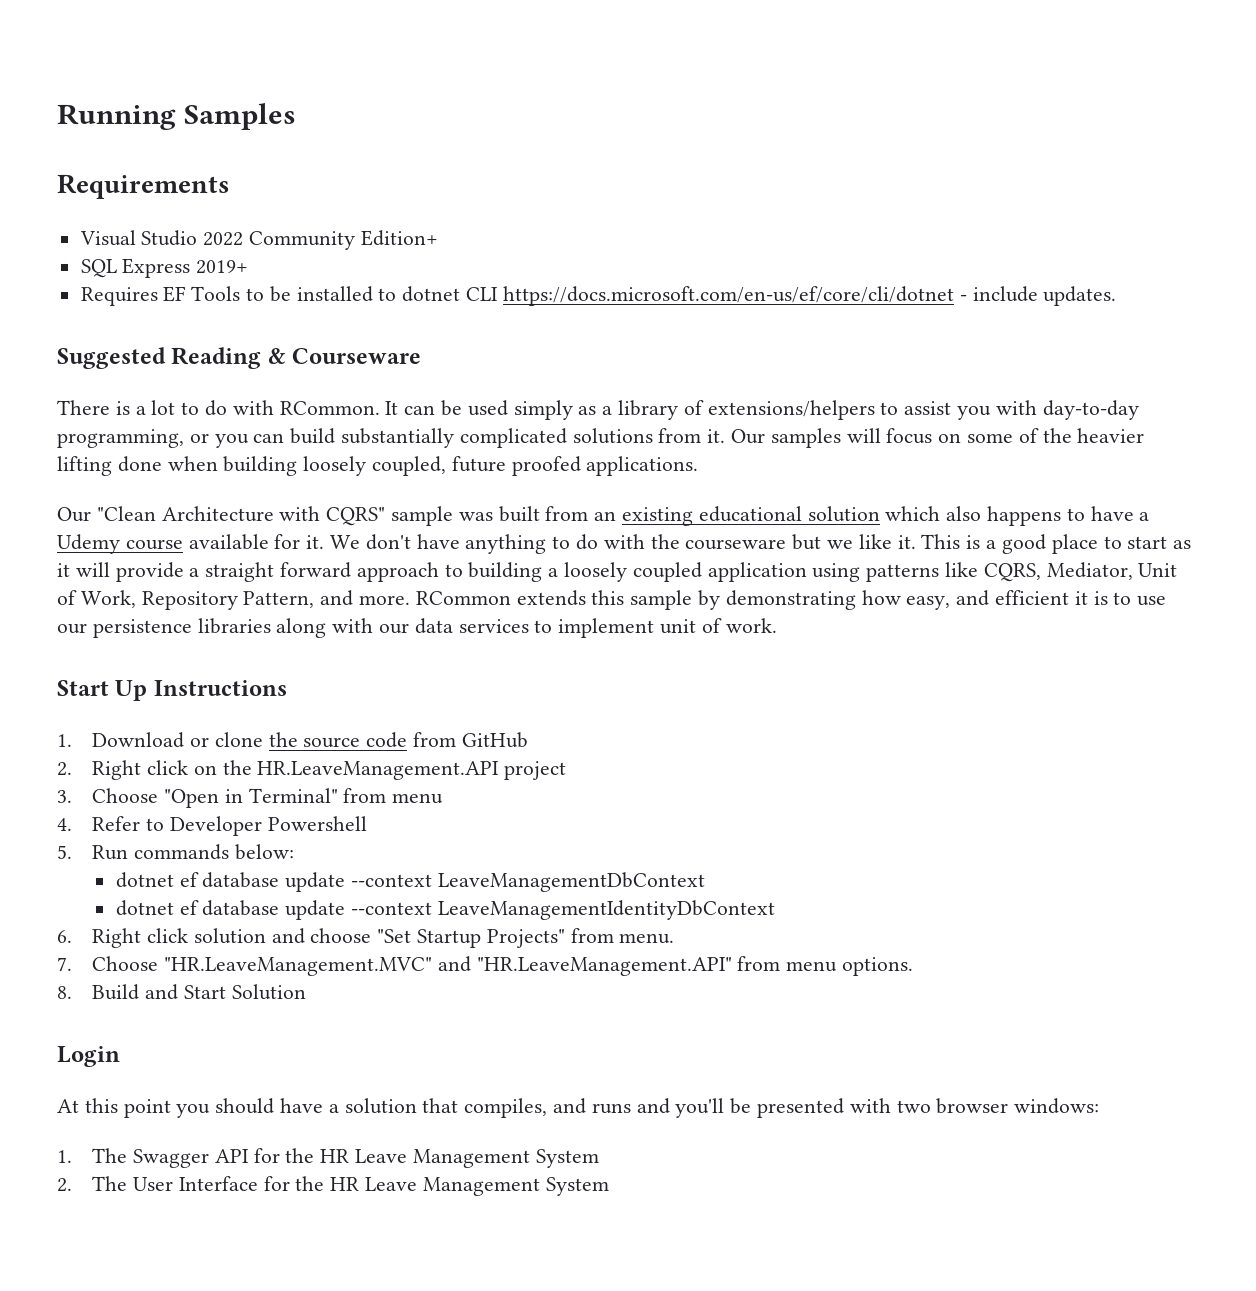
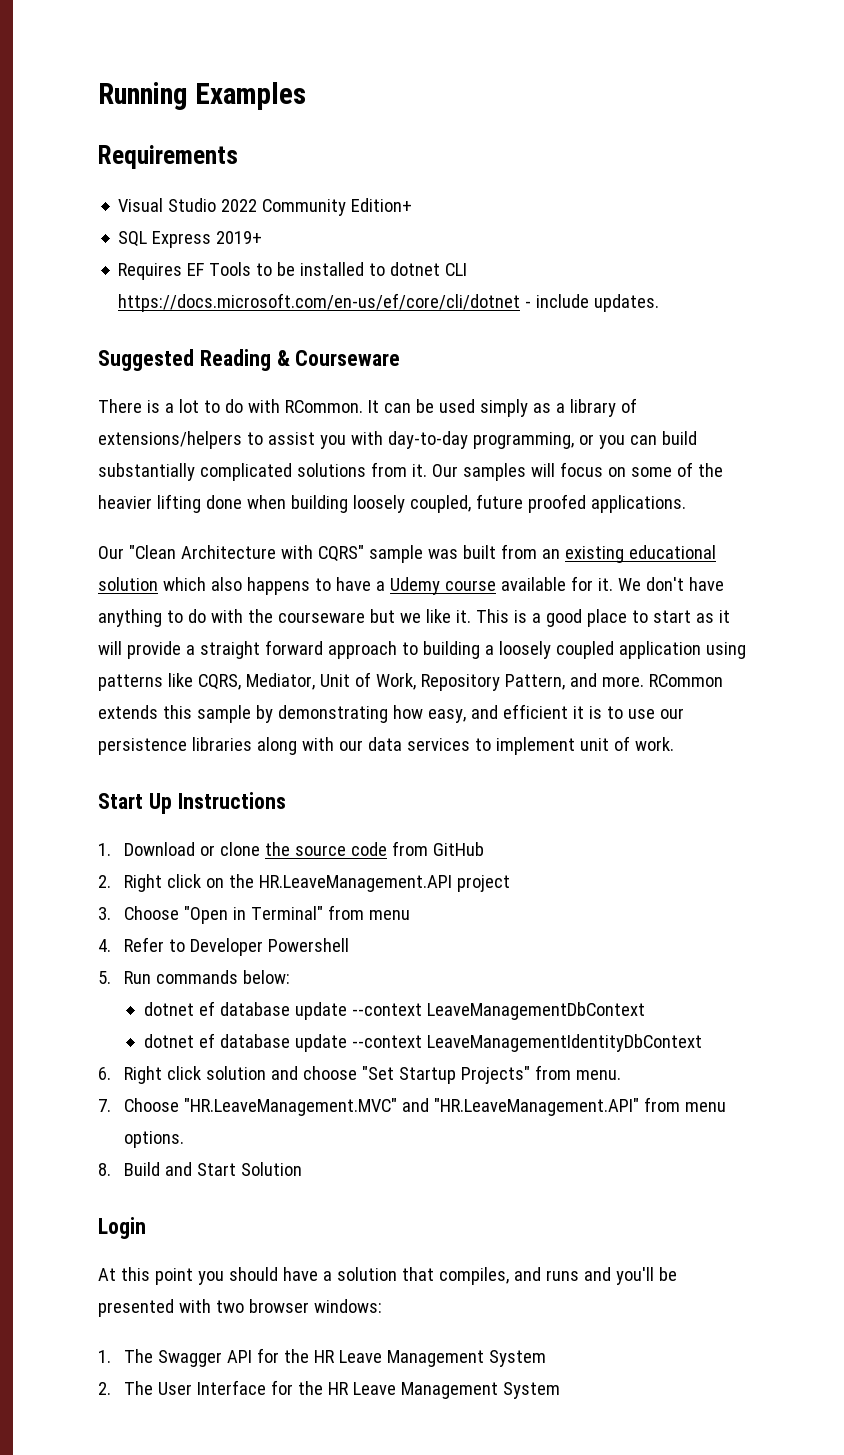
[184,103,297,130] Samples -> [194,82,306,110] Examples

